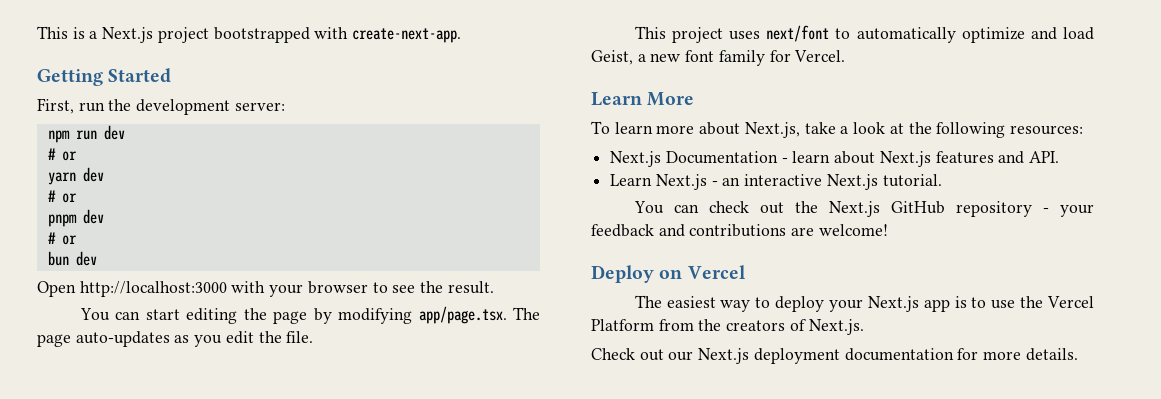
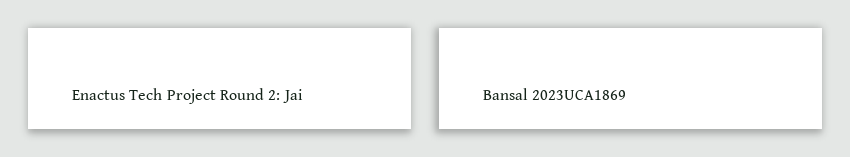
[37,26,462,43] [37,68,172,86] [37,98,285,115] [47,125,125,143] [47,148,77,161] [47,167,104,185] [47,190,77,203] [47,209,104,227] [47,232,77,245] [47,251,97,266] [37,281,494,297] [79,306,540,324] [37,331,314,347] [634,25,1094,43] [591,50,846,66] [591,92,695,106] [591,121,1083,138] [610,151,1060,167] [610,174,942,190] [633,201,1094,217] [591,224,888,237] [591,265,746,283] [634,295,1094,312] [591,319,864,335] [591,348,1078,364] This is a Next.js project bootstrapped with create-next-app. // Getting Started // First, run the development server: // npm run dev // # or // yarn dev // # or // pnpm dev // # or // bun dev // Open http://localhost:3000 with your browser to see the result. // You can start editing the page by modifying app/page.tsx. The page auto-updates as you edit the file. // This project uses next/font to automatically optimize and load Geist, a new font family for Vercel. // Learn More // To learn more about Next.js, take a look at the following resources: // Next.js Documentation - learn about Next.js features and API. // Learn Next.js - an interactive Next.js tutorial. // You can check out the Next.js GitHub repository - your feedback and contributions are welcome! // Deploy on Vercel // The easiest way to deploy your Next.js app is to use the Vercel Platform from the creators of Next.js. // Check out our Next.js deployment documentation for more details. -> [72,88,627,104] Enactus Tech Project Round 2: Jai Bansal 2023UCA1869

